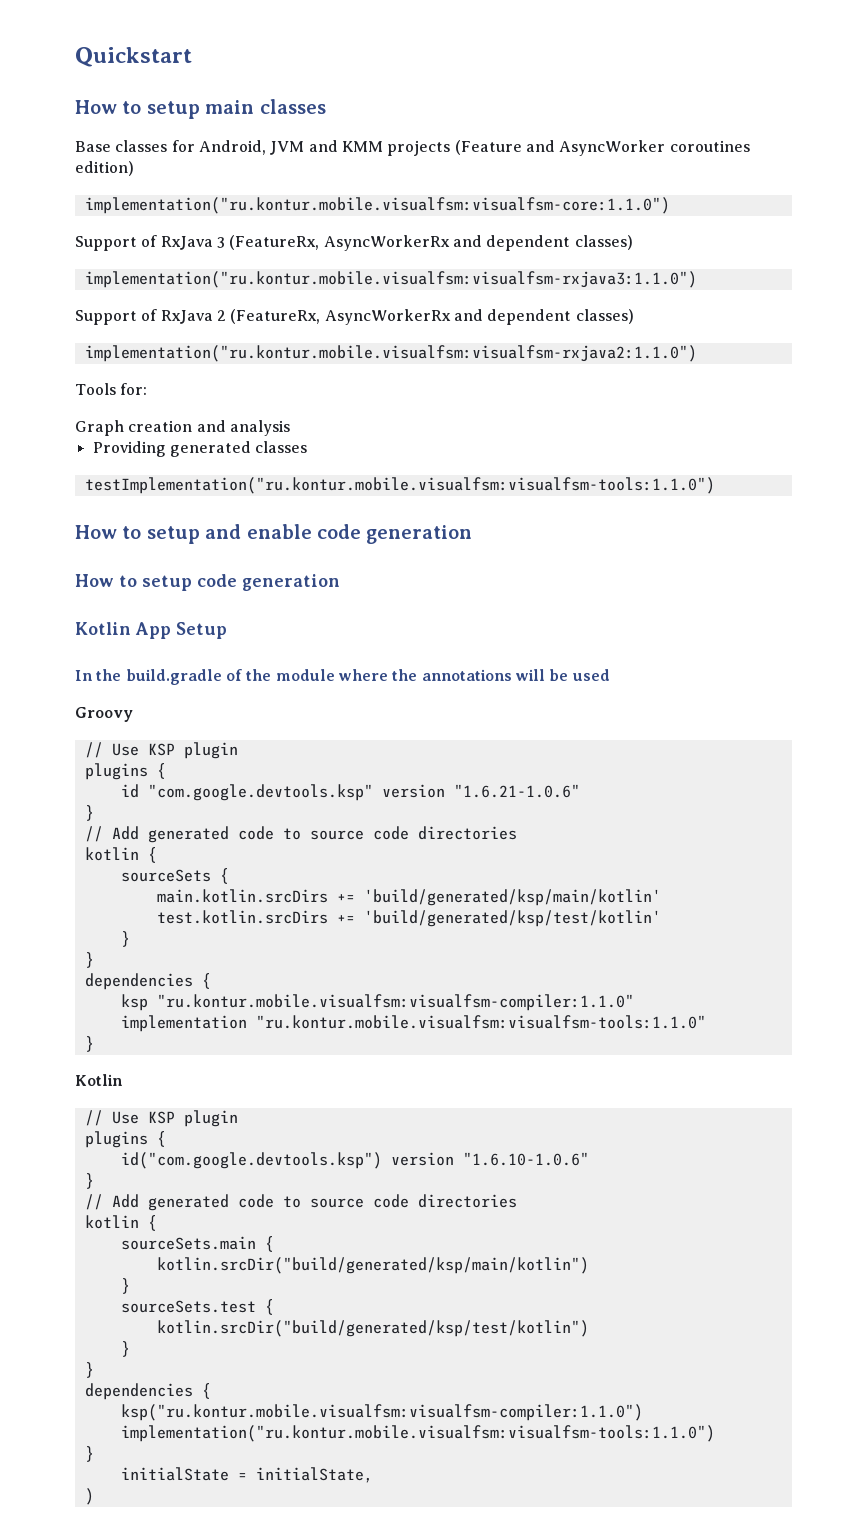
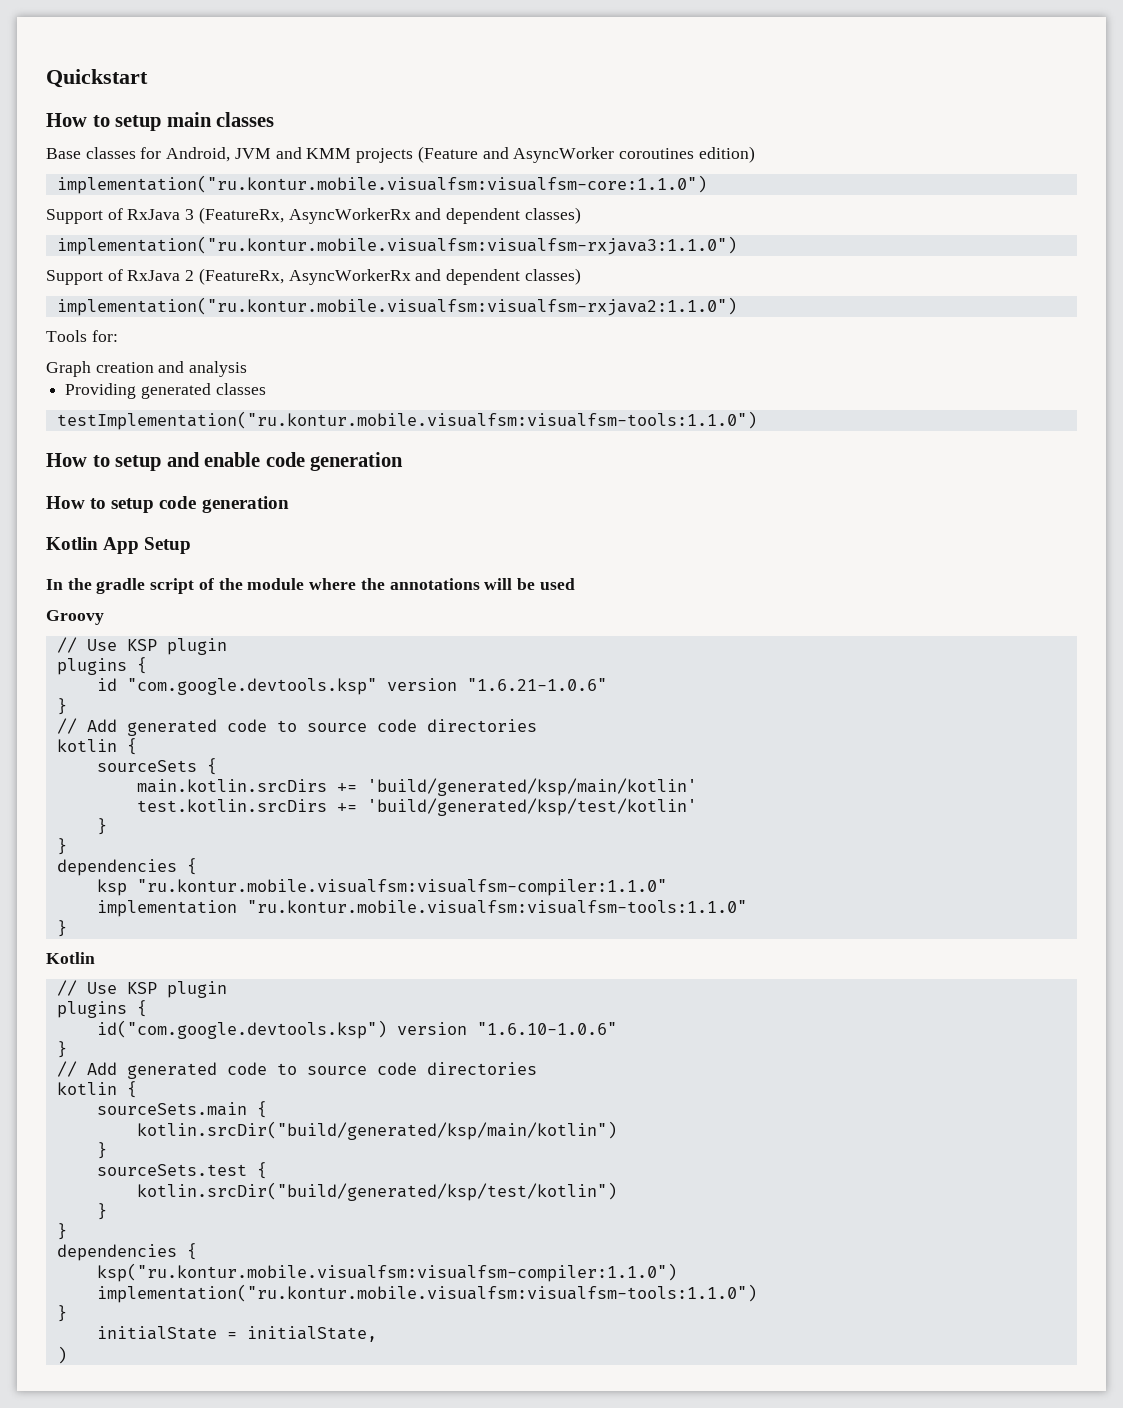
[125,669,222,685] build.gradle -> [96,578,195,594] gradle script

